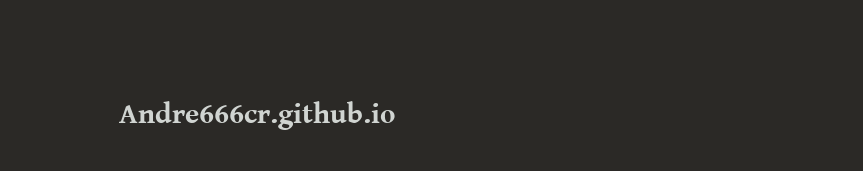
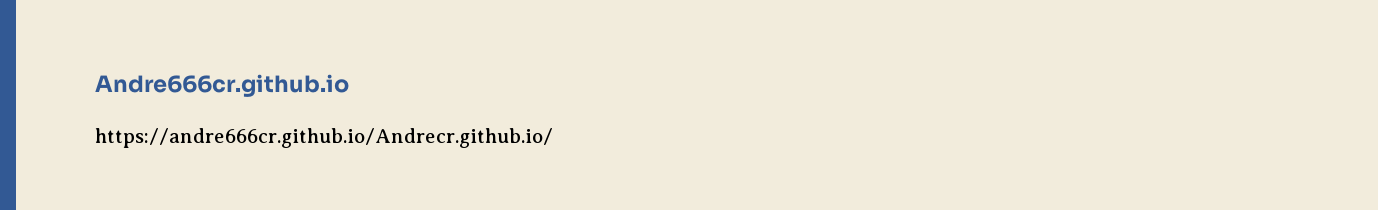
(395, 115) none -> [95,128,553,148] // https://andre666cr.github.io/Andrecr.github.io/

